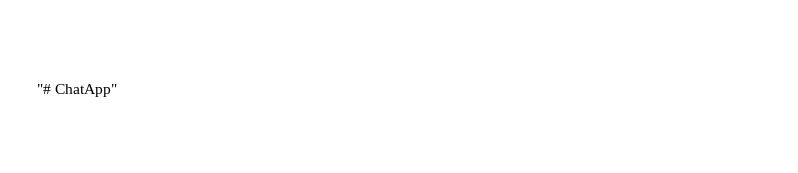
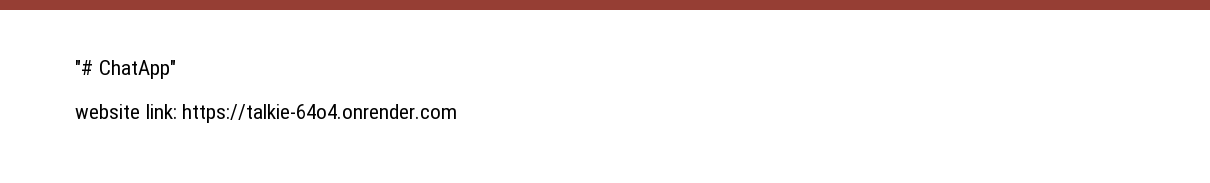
(118, 90) none -> [75,104,458,123] // website link: https://talkie-64o4.onrender.com

